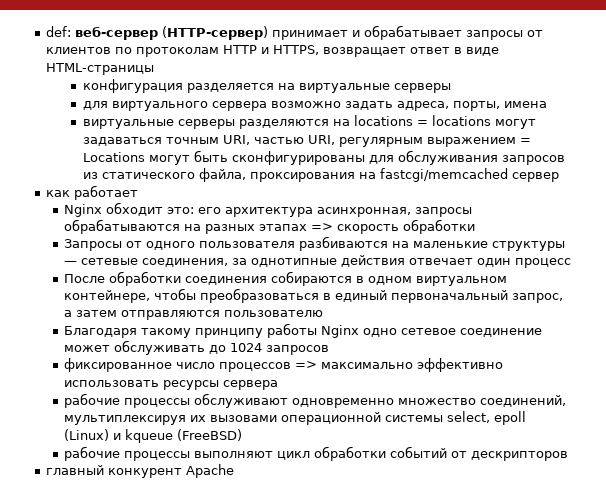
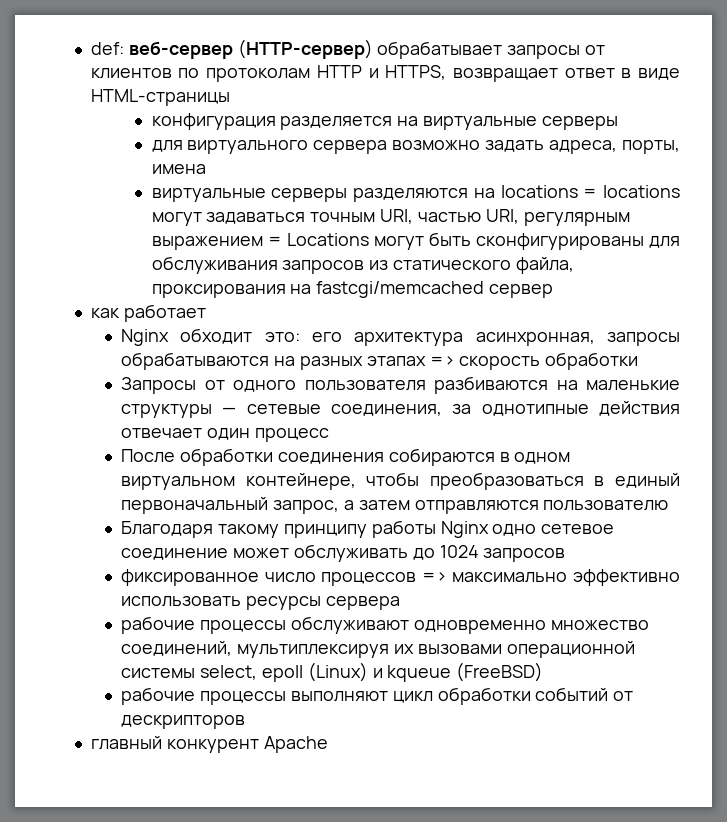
[272,30,361,40] принимает и -> (373, 49) none

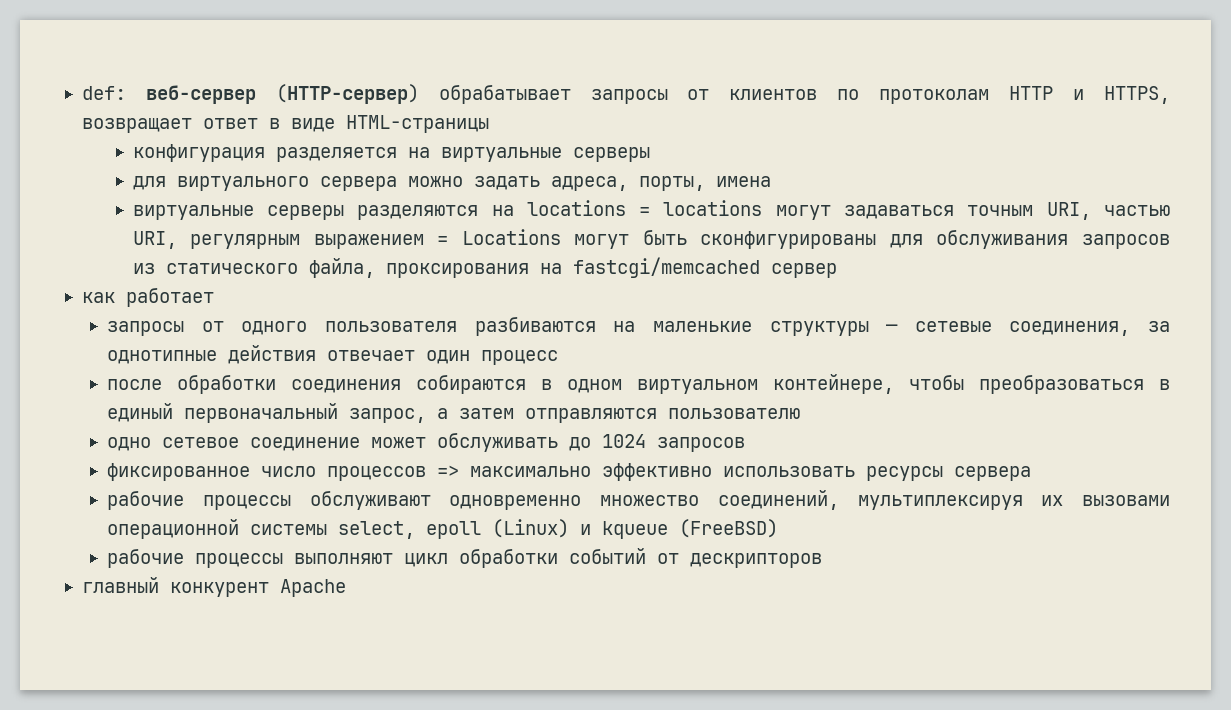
[392,140,481,150] возможно -> [407,176,463,187] можно
[121,328,680,346] [121,352,639,370] [121,377,197,394] Nginx обходит это: его архитектура асинхронная, запросы обрабатываются на разных этапах => скорость обработки // Запросы -> [107,321,185,336] запросы
[121,449,176,463] После -> [107,379,163,390] после
[121,520,489,538] Благодаря такому принципу работы Nginx -> (801, 413) none

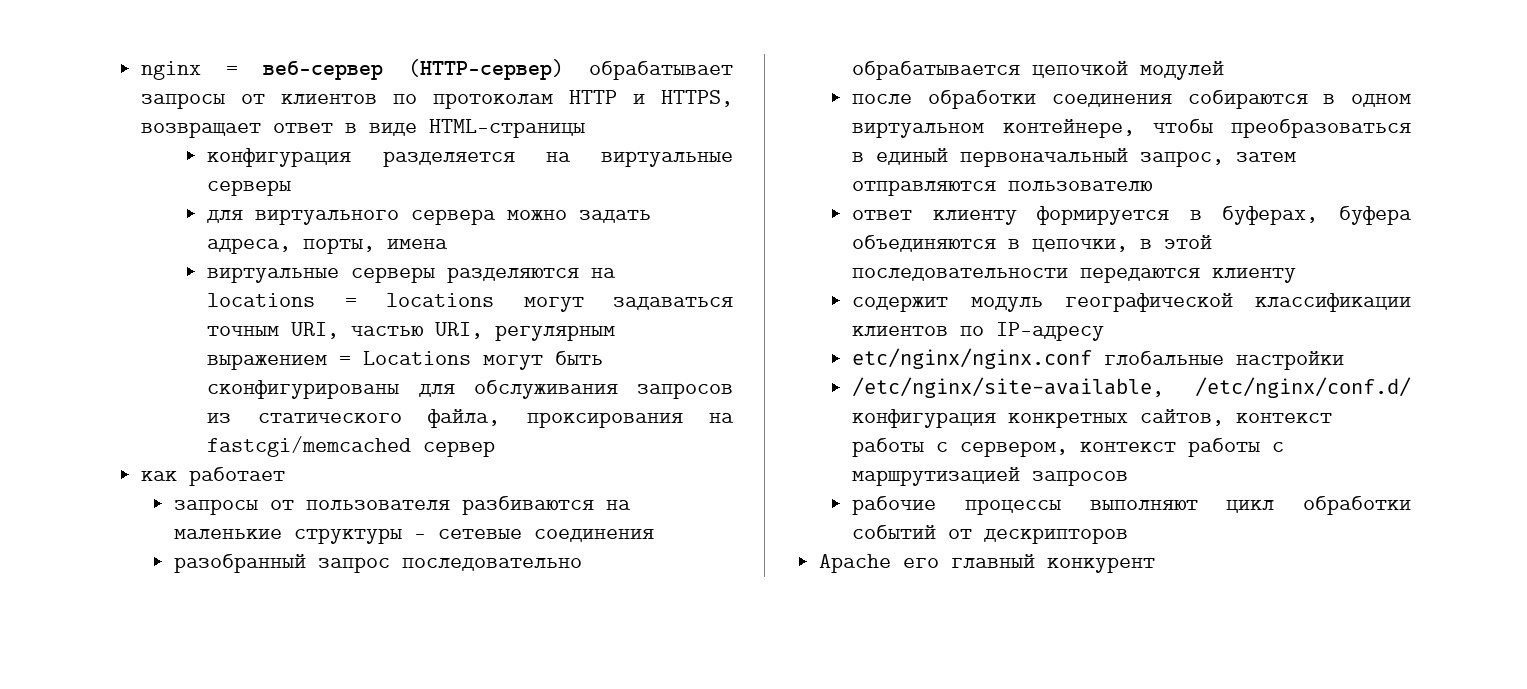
[81,86,126,100] def: -> [141,61,239,80] nginx =
[241,321,308,335] одного -> (295, 505) none
[1009,321,1170,336] [107,345,559,365] соединения, за однотипные действия отвечает один процесс -> [534,529,655,542] [174,554,583,573] [852,61,1225,80] соединения // разобранный запрос последовательно обрабатывается цепочкой модулей
[437,408,449,419] а -> (1225, 159) none
[107,433,746,452] [107,463,1032,481] [107,490,1171,510] [107,519,779,539] одно сетевое соединение может обслуживать до 1024 запросов // фиксированное число процессов => максимально эффективно использовать ресурсы сервера // рабочие процессы обслуживают одновременно множество соединений, мультиплексируя их вызовами операционной системы select, epoll (Linux) и kqueue (FreeBSD) -> [852,206,1412,225] [852,235,1213,252] [852,267,1297,283] [852,293,1411,312] [852,322,1105,341] [852,348,1345,370] [852,377,1411,398] [852,409,1333,428] [852,438,1285,457] [852,467,1129,486] ответ клиенту формируется в буферах, буфера объединяются в цепочки, в этой последовательности передаются клиенту // содержит модуль географической классификации клиентов по IP-адресу // etc/nginx/nginx.conf глобальные настройки // /etc/nginx/site-available, /etc/nginx/conf.d/ конфигурация конкретных сайтов, контекст работы с сервером, контекст работы с маршрутизацией запросов
(823, 560) none -> [819,554,940,573] Apache его
[279,579,346,597] Apache -> (1156, 565) none

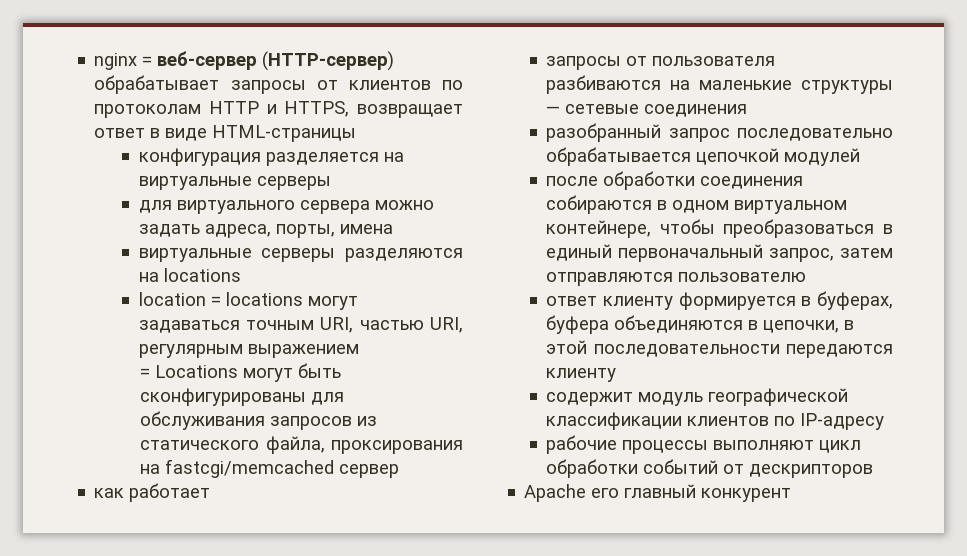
(316, 300) none -> [138,292,206,306] // location
(328, 362) none -> (359, 351) //
[852,348,1345,370] [852,377,1411,398] [852,409,1333,428] [852,438,1285,457] [852,467,1129,486] // etc/nginx/nginx.conf глобальные настройки // /etc/nginx/site-available, /etc/nginx/conf.d/ конфигурация конкретных сайтов, контекст работы с сервером, контекст работы с маршрутизацией запросов -> (885, 421) none

